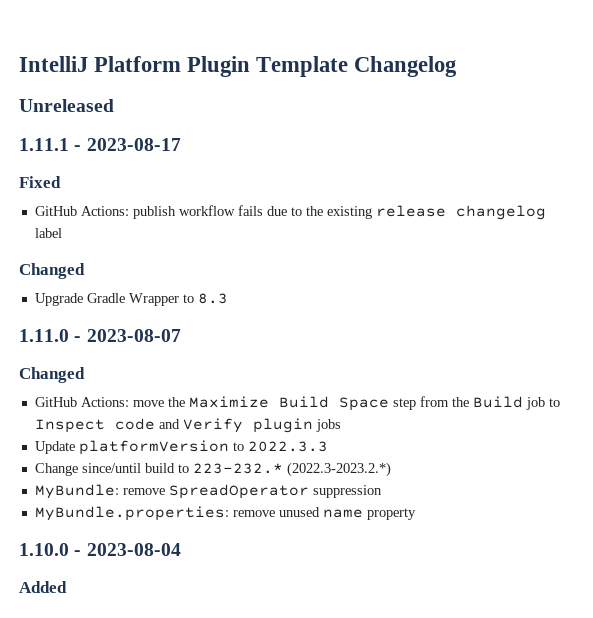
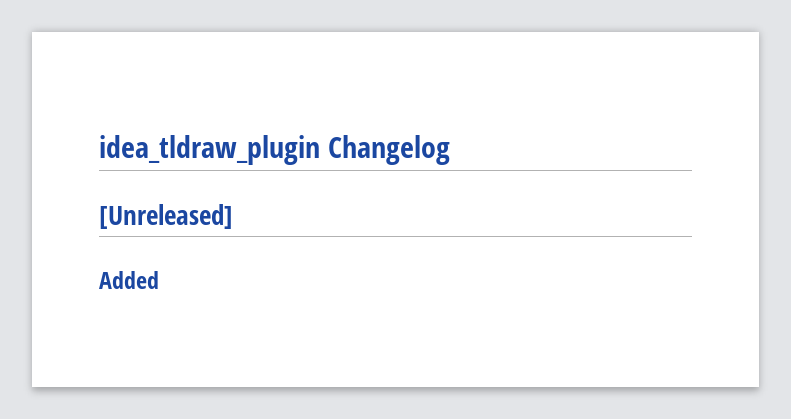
[19,56,458,77] [19,99,114,112] [19,138,181,151] [19,176,61,188] [34,205,546,220] [34,228,62,238] [19,263,85,279] [34,293,228,306] [19,329,181,342] [19,367,85,383] [34,396,560,411] [34,418,341,433] [34,440,328,455] [34,462,391,477] [34,484,382,499] [34,506,416,521] [19,543,181,556] IntelliJ Platform Plugin Template Changelog // Unreleased // 1.11.1 - 2023-08-17 // Fixed // GitHub Actions: publish workflow fails due to the existing release changelog label // Changed // Upgrade Gradle Wrapper to 8.3 // 1.11.0 - 2023-08-07 // Changed // GitHub Actions: move the Maximize Build Space step from the Build job to Inspect code and Verify plugin jobs // Update platformVersion to 2022.3.3 // Change since/until build to 223-232.* (2022.3-2023.2.*) // MyBundle: remove SpreadOperator suppression // MyBundle.properties: remove unused name property // 1.10.0 - 2023-08-04 -> [99,135,450,165] [99,204,233,229] idea_tldraw_plugin Changelog // [Unreleased]

